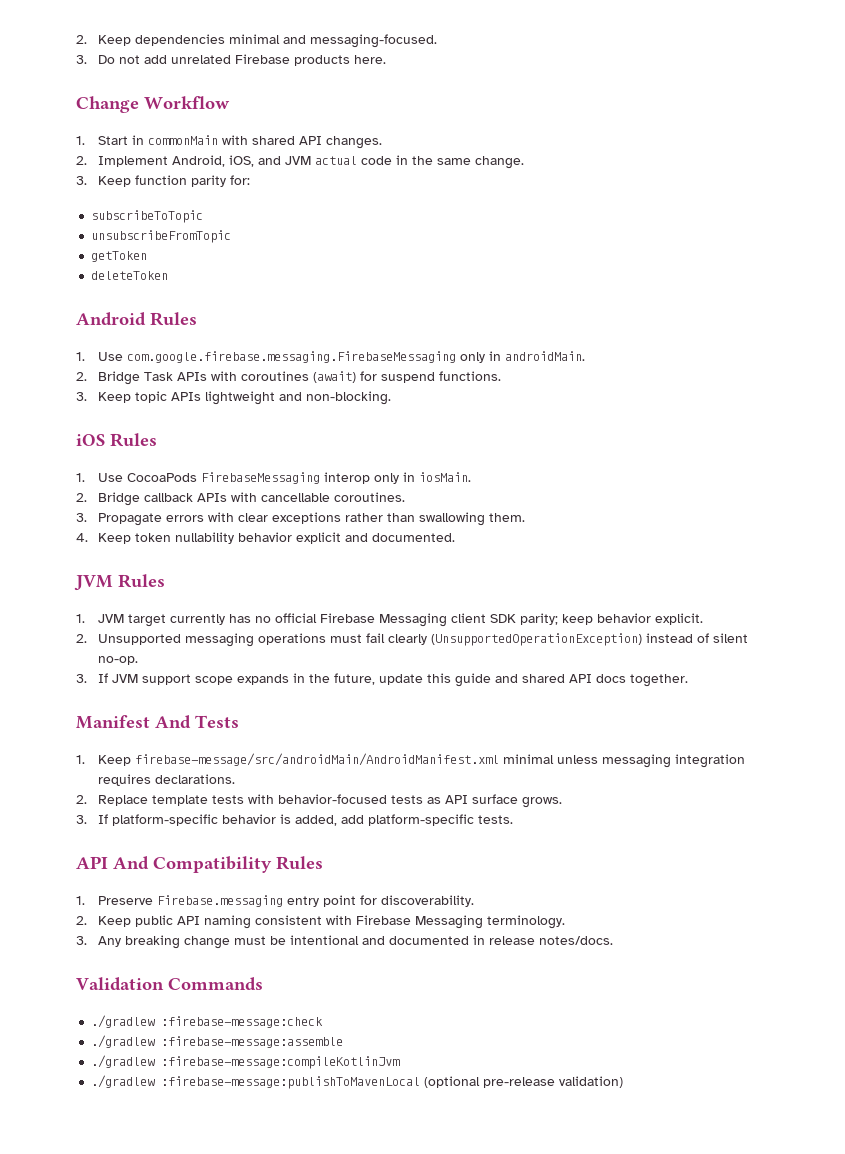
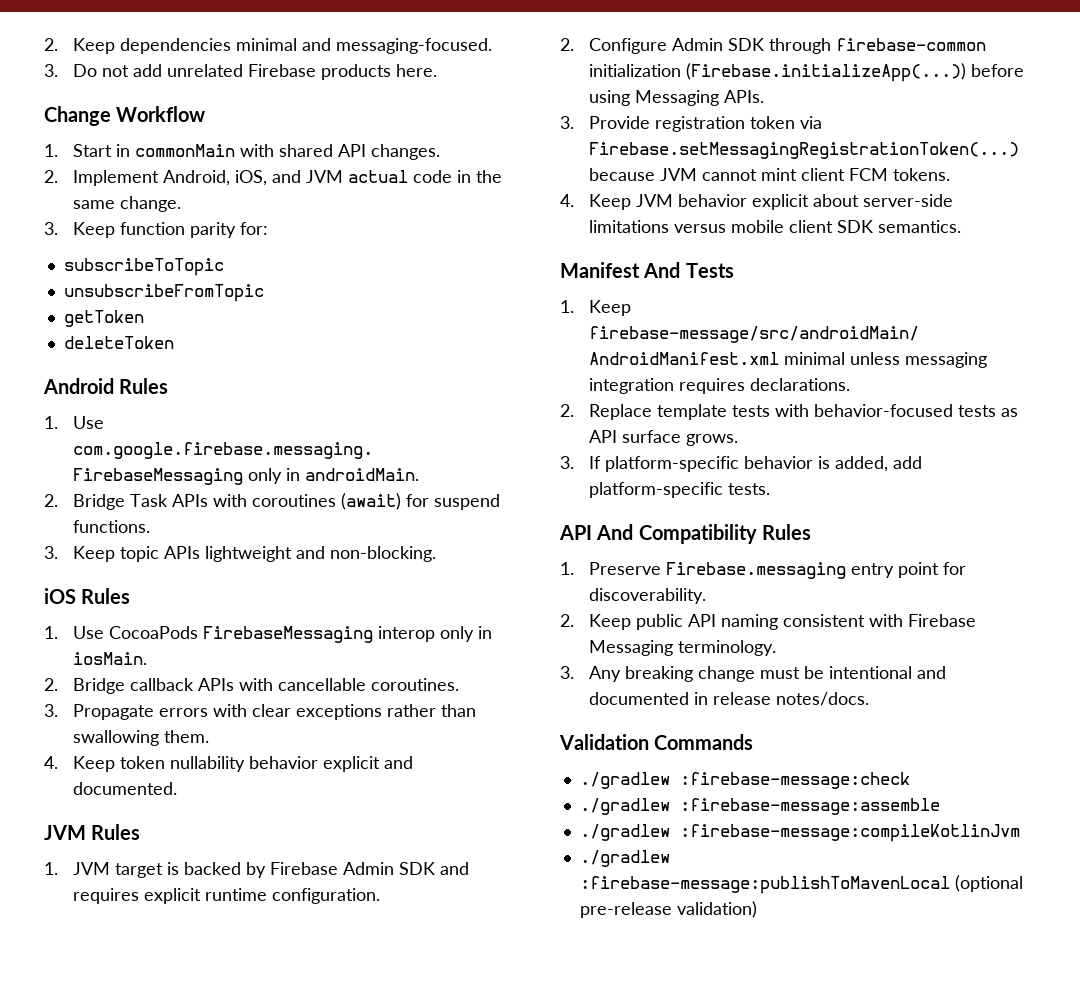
[170,613,704,627] [76,633,749,647] [98,656,139,665] [76,673,689,687] currently has no official Firebase Messaging client SDK parity; keep behavior explicit. // 2. Unsupported messaging operations must fail clearly (UnsupportedOperationException) instead of silent no-op. // 3. If JVM support scope expands in the future, update this guide and shared API docs together. -> [167,862,470,878] [73,888,381,904] [560,38,987,54] [589,63,1025,82] [589,90,765,106] [560,116,823,132] [589,142,1020,159] [589,168,951,181] [560,194,954,210] [589,220,962,233] is backed by Firebase Admin SDK and requires explicit runtime configuration. // 2. Configure Admin SDK through firebase-common initialization (Firebase.initializeApp(...)) before using Messaging APIs. // 3. Provide registration token via Firebase.setMessagingRegistrationToken(...) because JVM cannot mint client FCM tokens. // 4. Keep JVM behavior explicit about server-side limitations versus mobile client SDK semantics.

